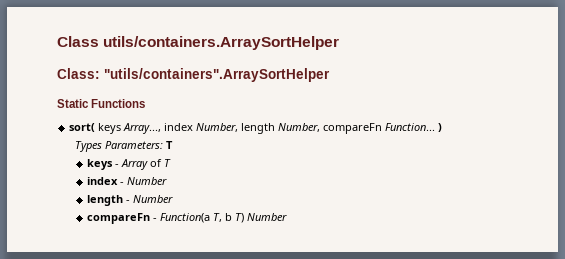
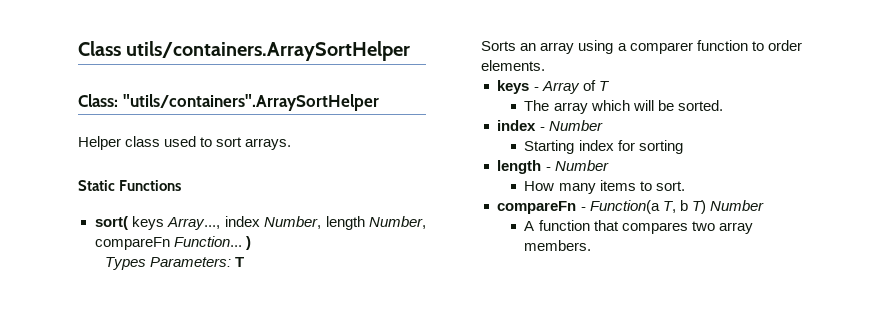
(330, 75) none -> [78,136,292,150] // Helper class used to sort arrays.
(173, 145) none -> [480,40,802,54] [480,60,545,71] // Sorts an array using a comparer function to order elements.
(171, 163) none -> [524,100,723,114] // The array which will be sorted.
(167, 181) none -> [524,140,683,154] // Starting index for sorting
(173, 199) none -> [524,180,685,194] // How many items to sort.
(287, 217) none -> [524,220,753,234] [524,240,592,251] // A function that compares two array members.

